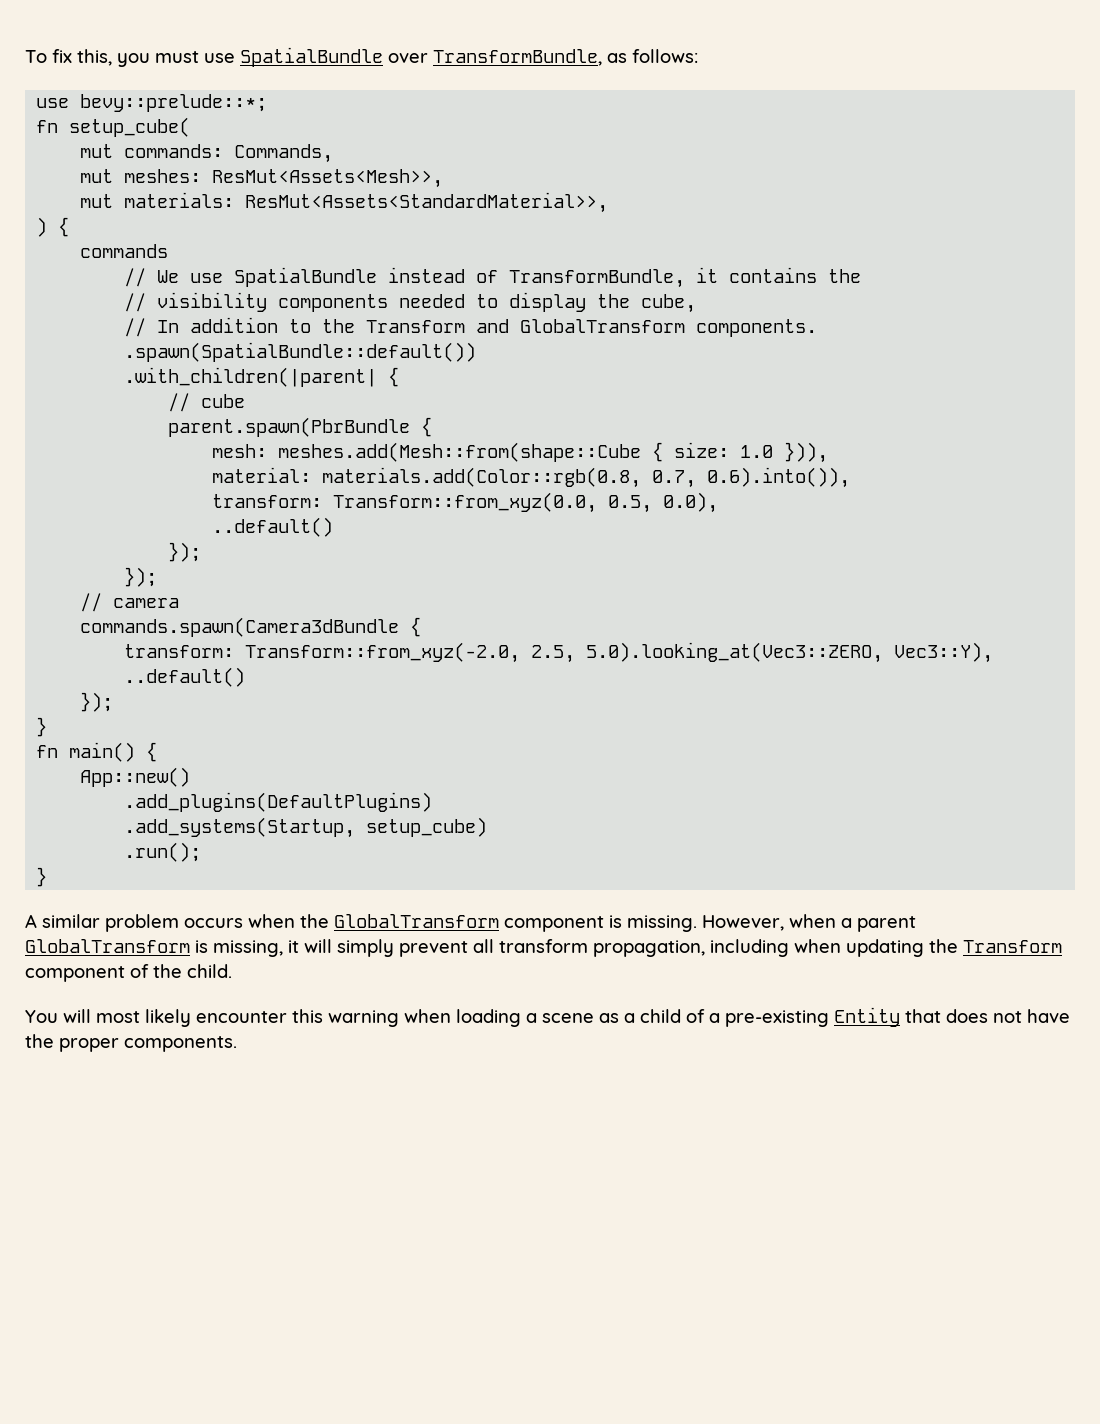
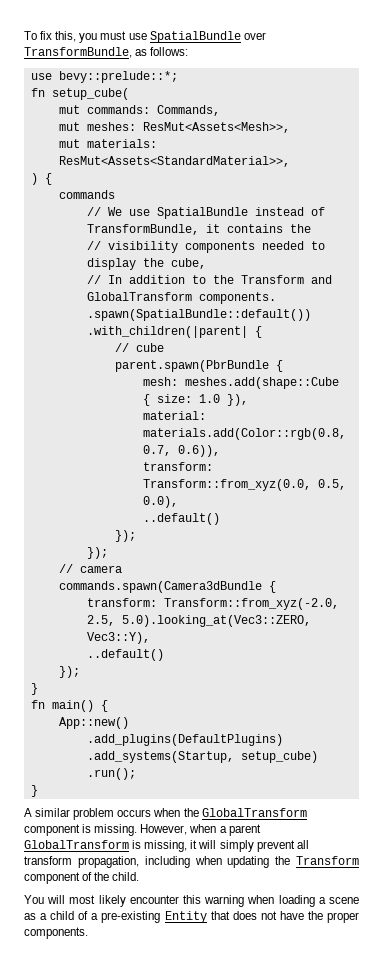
[278,442,642,462] meshes.add(Mesh::from(shape::Cube -> [184,377,339,389] meshes.add(shape::Cube
[784,442,829,463] })), -> [226,394,248,406] }),
[707,467,851,488] 0.6).into()), -> [177,445,220,457] 0.6)),

